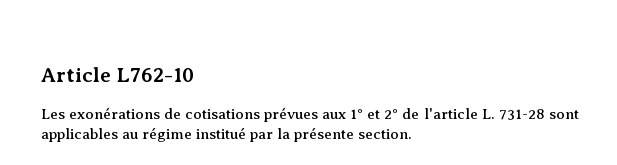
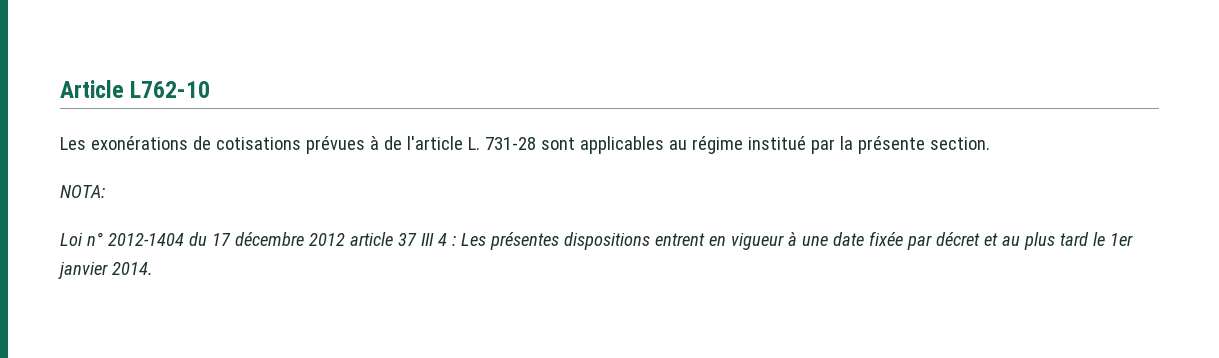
[322,109,399,119] aux 1° et 2° -> [369,136,379,150] à
(413, 134) none -> [60,185,105,198] [60,231,1133,250] [58,262,153,279] // NOTA: // Loi n° 2012-1404 du 17 décembre 2012 article 37 III 4 : Les présentes dispositions entrent en vigueur à une date fixée par décret et au plus tard le 1er janvier 2014.

